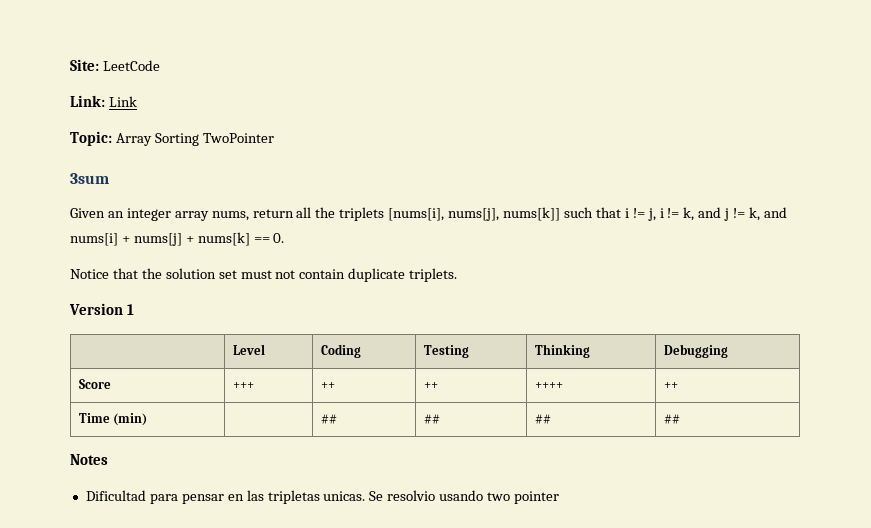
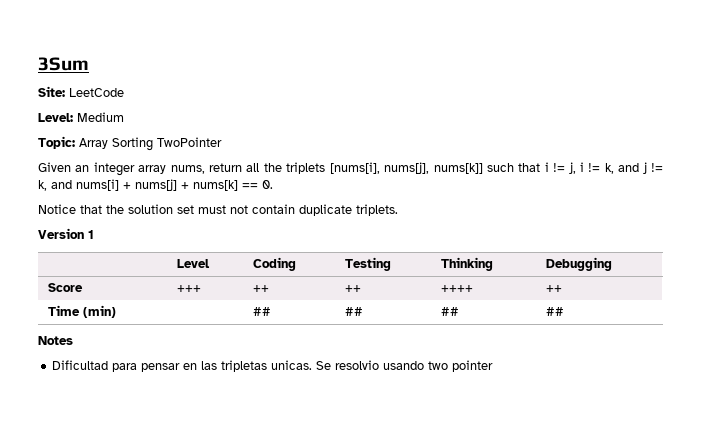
(70, 65) none -> [38,57,89,71] 3Sum //
[70,95,137,107] Link: Link -> [38,112,124,122] Level: Medium
[70,173,109,184] // 3sum -> (222, 142) none

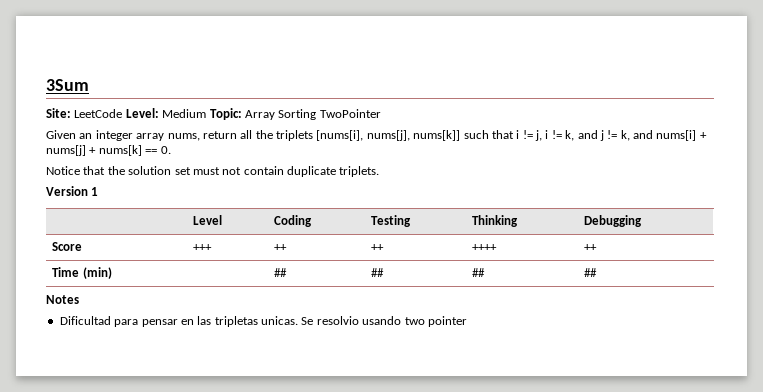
(124, 92) // -> (123, 113) none
(124, 117) // -> (207, 113) none

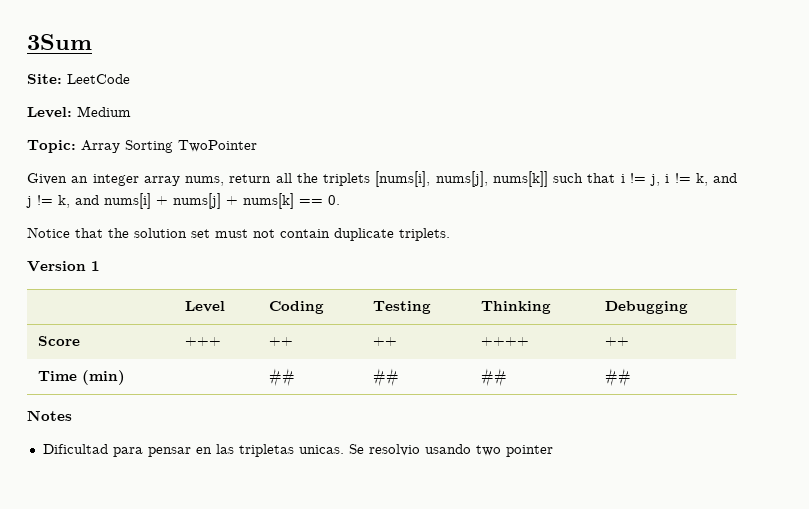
(123, 113) none -> (130, 79) //
(207, 113) none -> (131, 111) //

